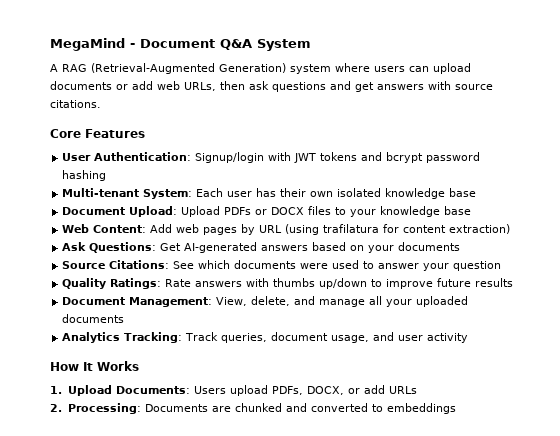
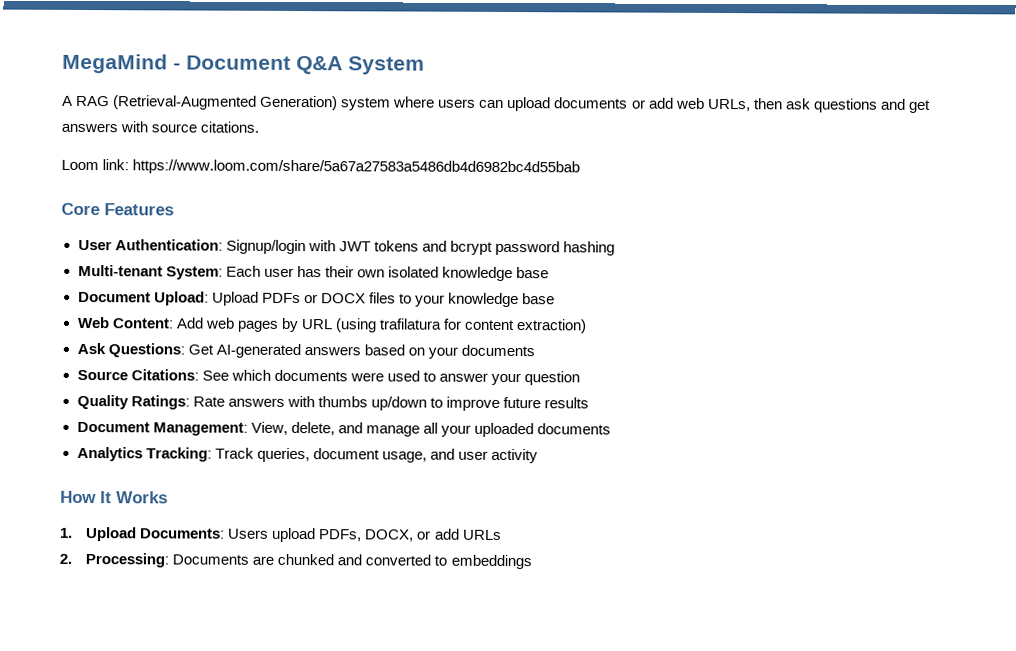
(101, 104) none -> [61,159,581,176] // Loom link: https://www.loom.com/share/5a67a27583a5486db4d6982bc4d55bab

